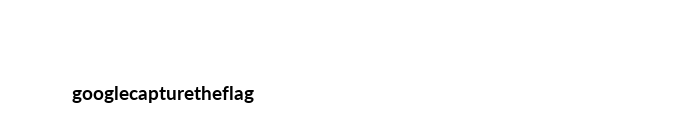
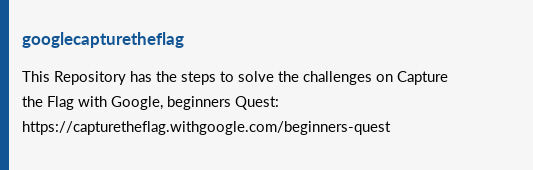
(254, 94) none -> [22,71,448,85] [22,96,279,110] [22,121,391,135] // This Repository has the steps to solve the challenges on Capture the Flag with Google, beginners Quest: https://capturetheflag.withgoogle.com/beginners-quest

